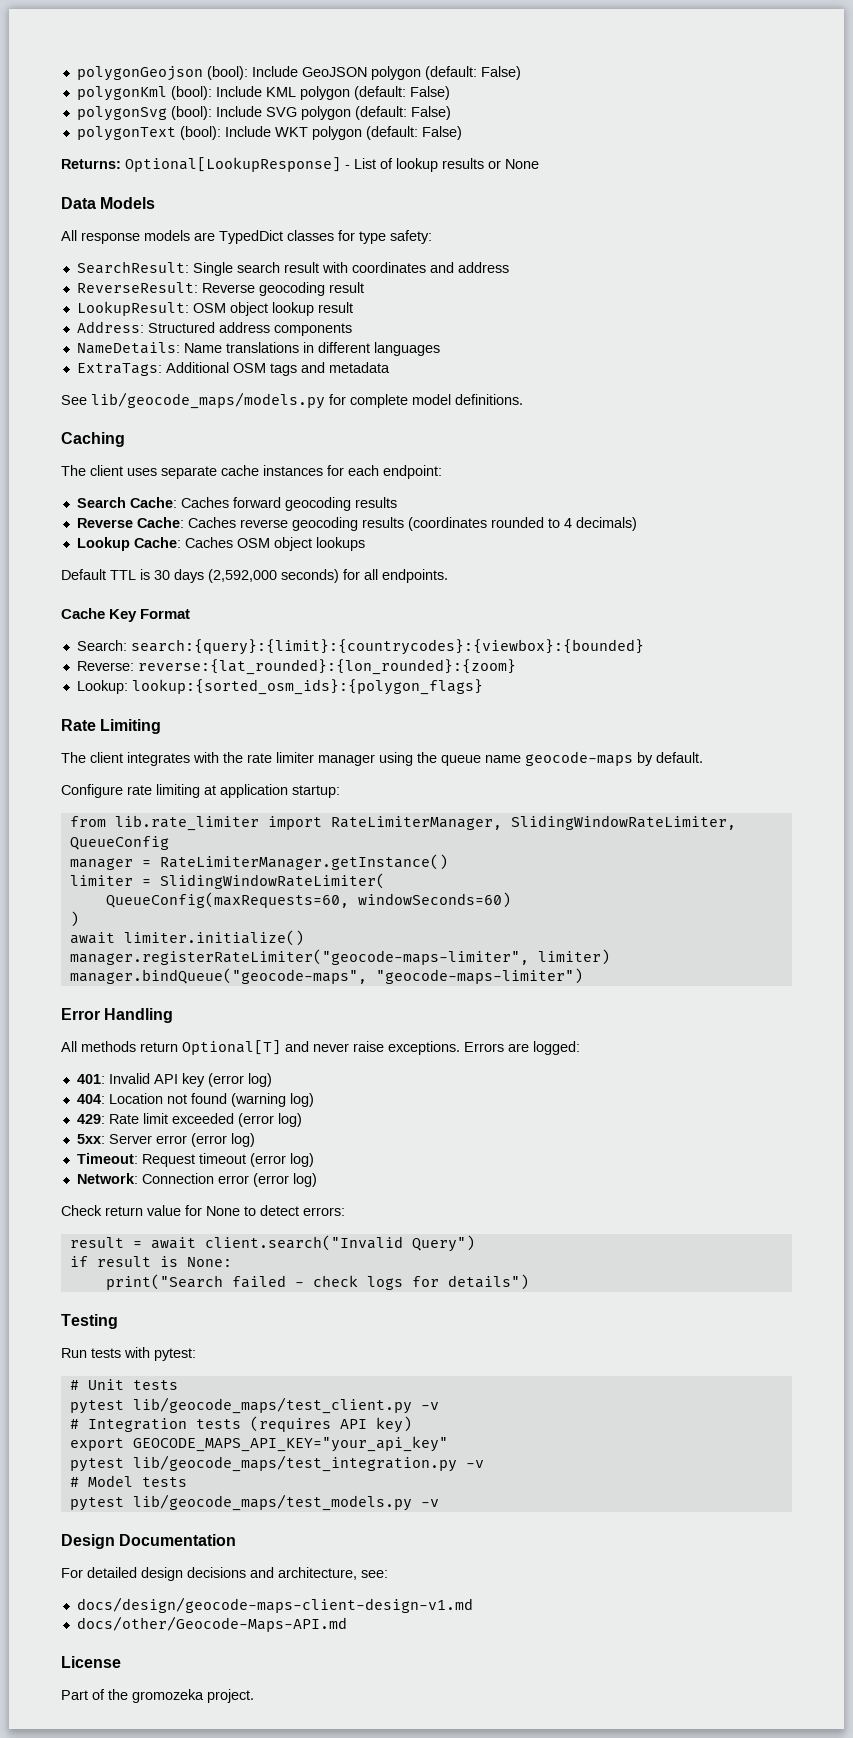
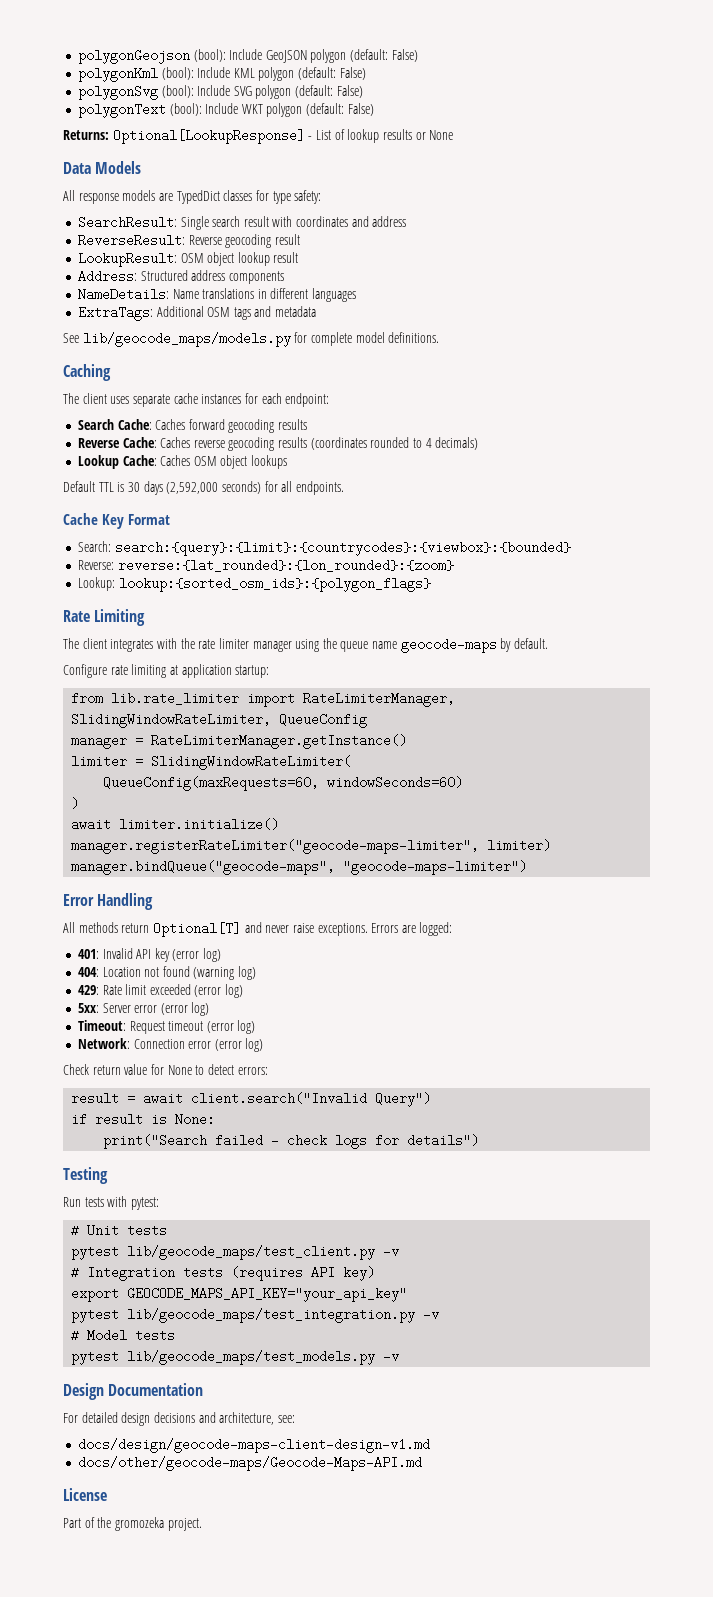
[76,1616,347,1632] docs/other/Geocode-Maps-API.md -> [77,1456,422,1471] docs/other/geocode-maps/Geocode-Maps-API.md

